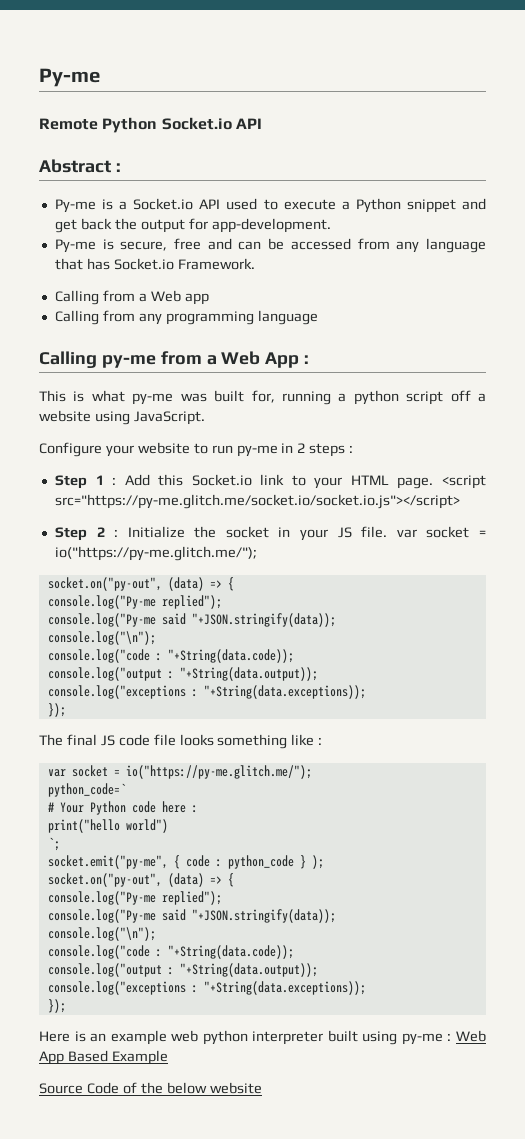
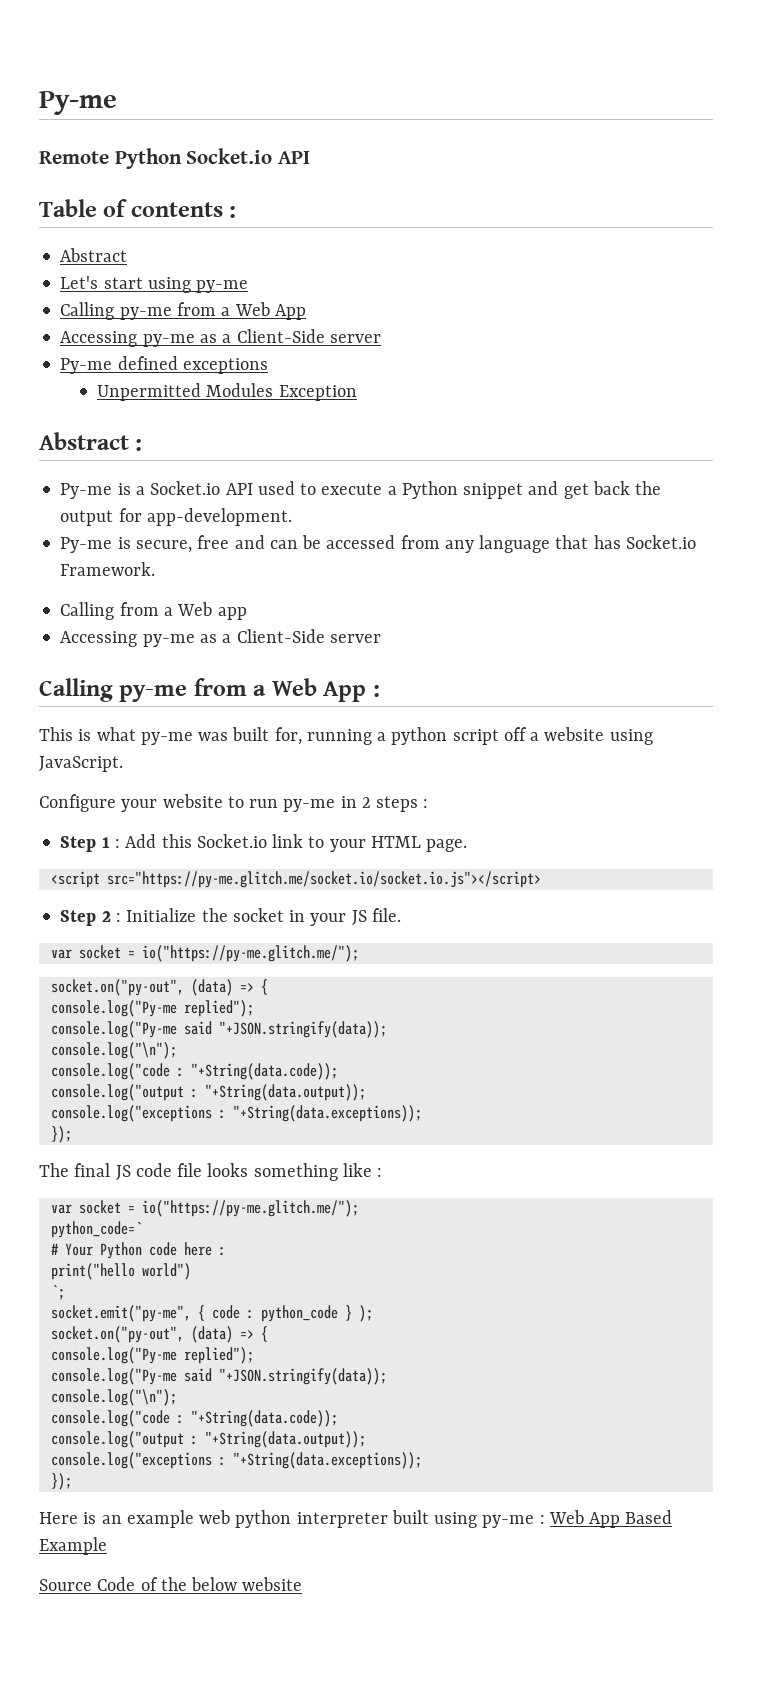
(262, 123) none -> [39,199,237,218] [60,248,128,262] [60,276,249,293] [60,302,306,320] [60,329,381,347] [60,356,268,374] [97,383,357,401] // Table of contents : // Abstract // Let's start using py-me // Calling py-me from a Web App // Accessing py-me as a Client-Side server // Py-me defined exceptions // Unpermitted Modules Exception
[54,310,318,325] Calling from any programming language -> [60,629,381,647] Accessing py-me as a Client-Side server
(434, 483) none -> (468, 845) //
(388, 532) none -> (401, 915) //

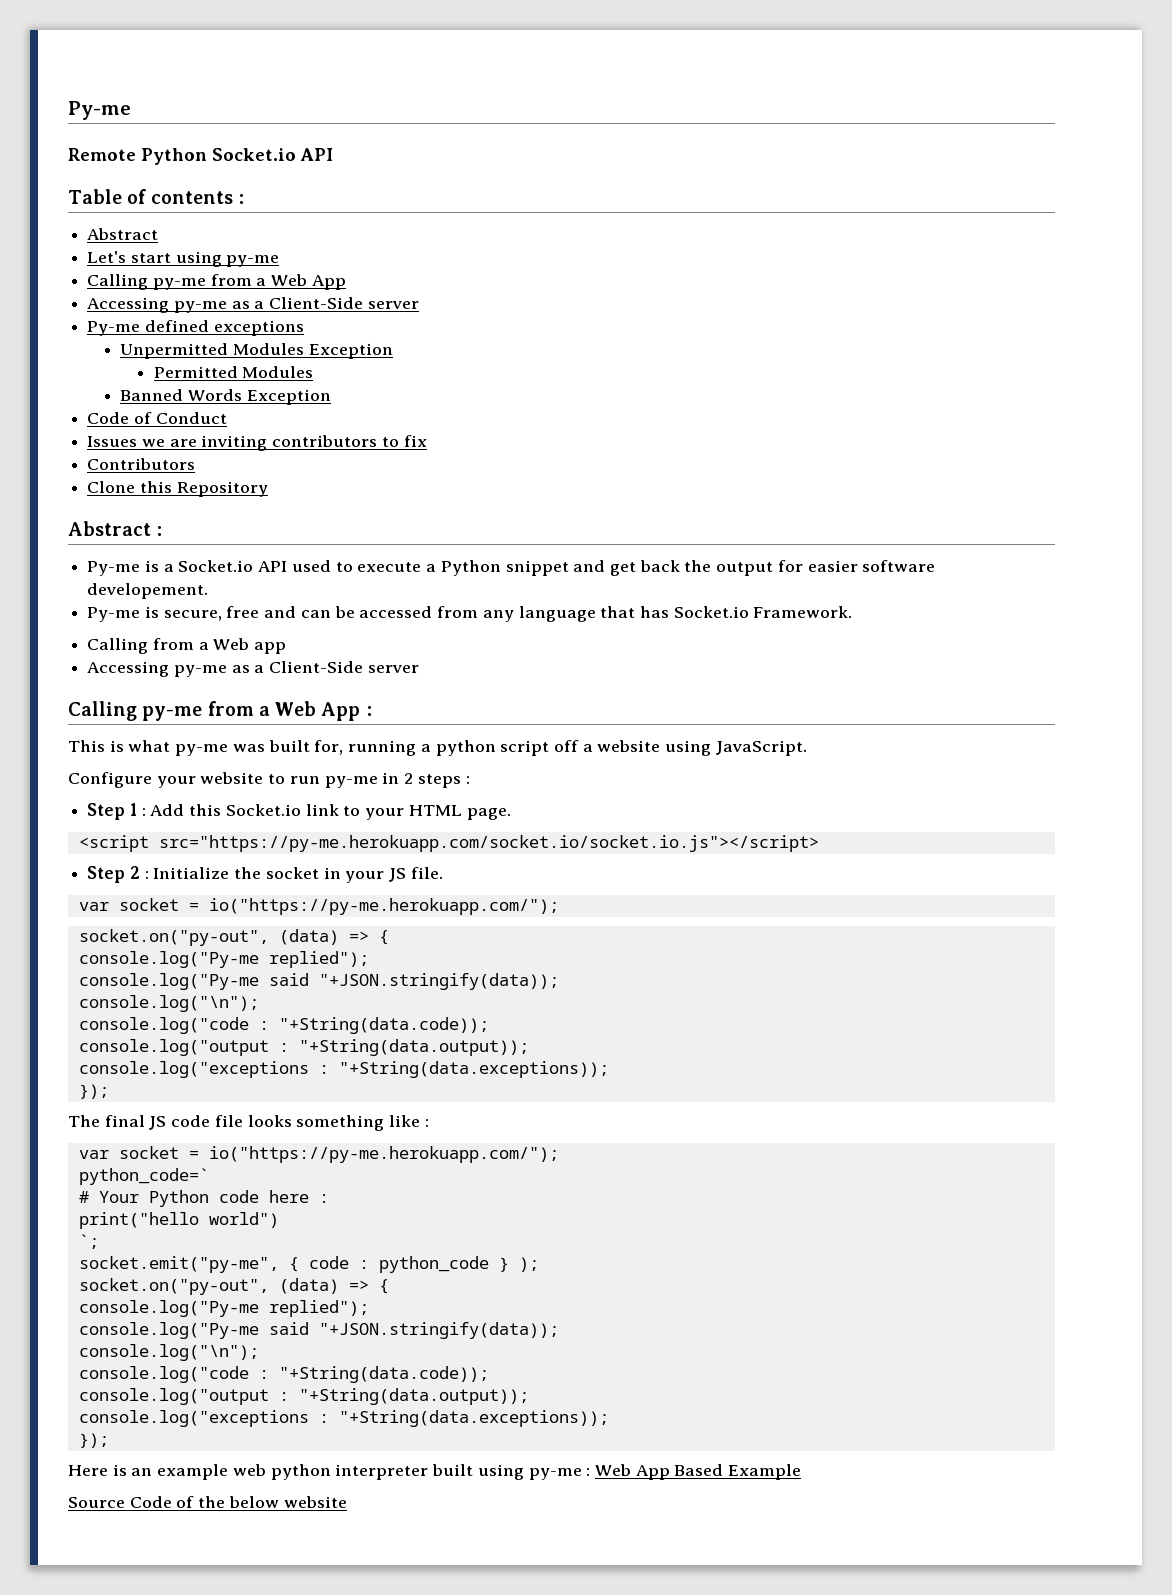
(357, 393) none -> [153,366,314,378] [120,389,331,405] [87,412,227,424] [87,435,427,451] [87,458,196,470] [87,481,268,497] // Permitted Modules // Banned Words Exception // Code of Conduct // Issues we are inviting contributors to fix // Contributors // Clone this Repository
[146,508,292,526] app-development. -> [807,560,936,572] [87,583,209,599] easier software developement.
[106,871,541,888] src="https://py-me.glitch.me/socket.io/socket.io.js"></script> -> [158,835,819,852] src="https://py-me.herokuapp.com/socket.io/socket.io.js"></script>
[141,945,359,962] io("https://py-me.glitch.me/"); -> [208,898,559,915] io("https://py-me.herokuapp.com/");
[141,1200,359,1217] io("https://py-me.glitch.me/"); -> [208,1146,559,1163] io("https://py-me.herokuapp.com/");

